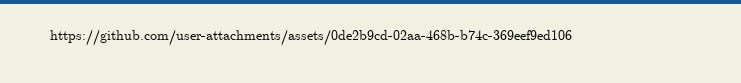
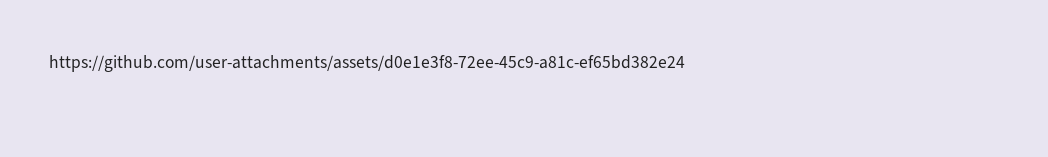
[50,29,572,46] https://github.com/user-attachments/assets/0de2b9cd-02aa-468b-b74c-369eef9ed106 -> [49,55,685,72] https://github.com/user-attachments/assets/d0e1e3f8-72ee-45c9-a81c-ef65bd382e24

